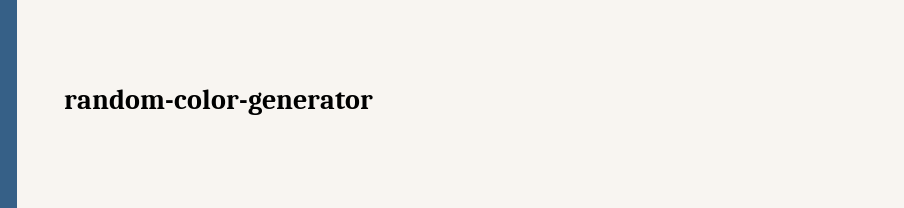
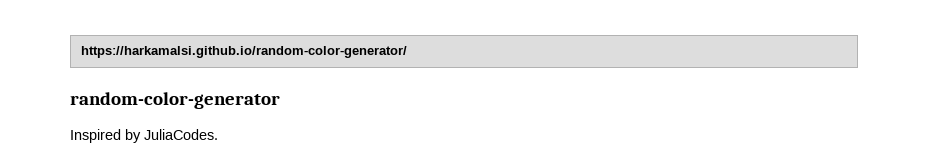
(64, 102) none -> [81,46,408,58] https://harkamalsi.github.io/random-color-generator/ //
(373, 102) none -> [70,129,218,143] // Inspired by JuliaCodes.

